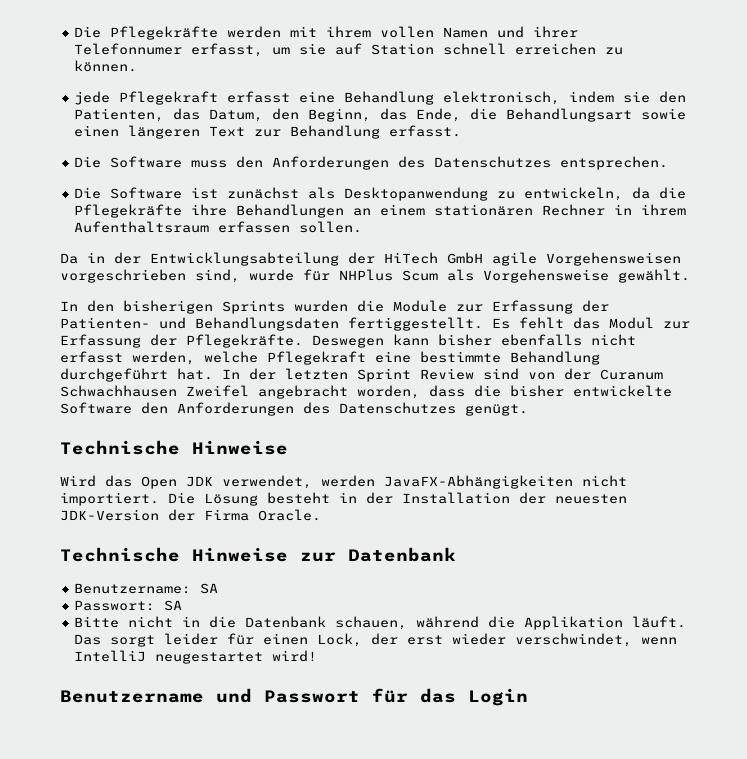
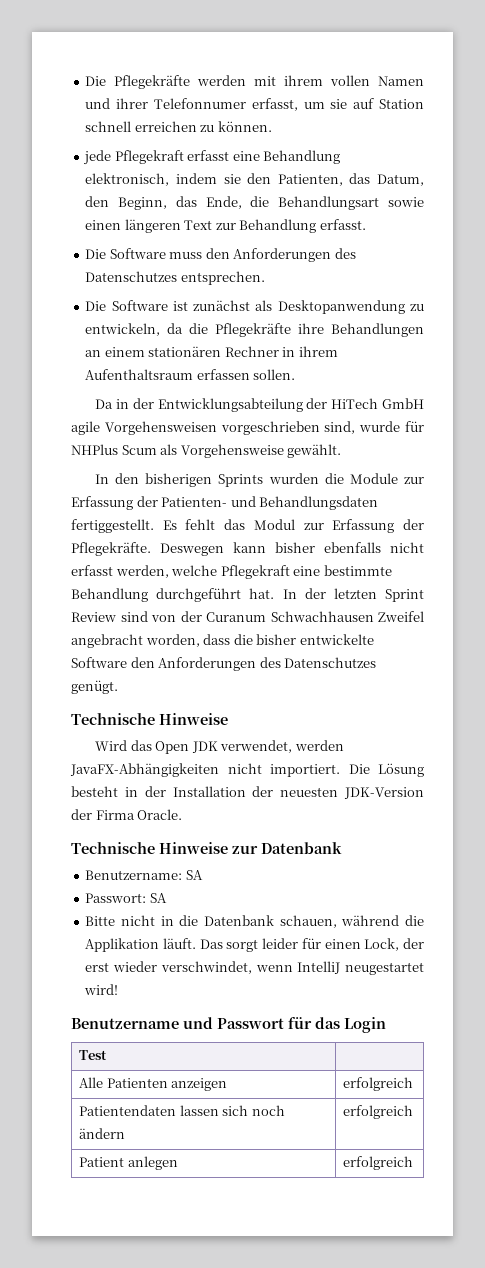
(528, 697) none -> [79,1050,108,1060] [79,1077,228,1091] [343,1077,414,1091] [79,1105,285,1116] [79,1128,126,1139] [343,1105,414,1119] [79,1156,178,1170] [343,1156,414,1170] // Test | // Alle Patienten anzeigen | erfolgreich // Patientendaten lassen sich noch ändern | erfolgreich // Patient anlegen | erfolgreich

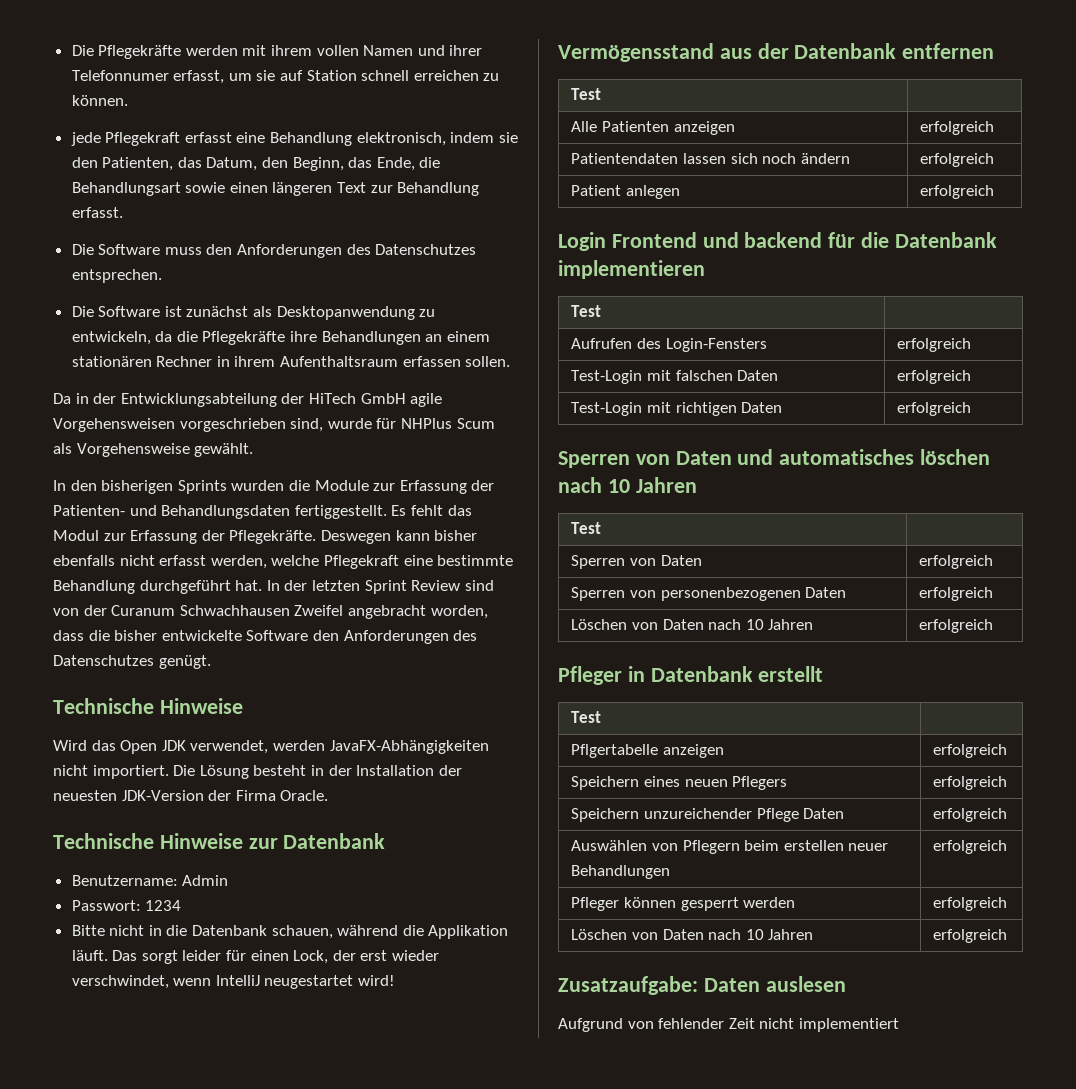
[185,870,203,880] SA -> [182,875,229,886] Admin
[149,893,167,903] SA -> [145,900,182,911] 1234
[71,1017,386,1033] Benutzername und Passwort für das Login -> [558,43,995,62] Vermögensstand aus der Datenbank entfernen
(414, 1163) none -> [558,232,997,251] [558,260,705,279] [571,305,602,317] [571,338,767,352] [897,338,972,352] [571,370,779,384] [897,370,972,384] [571,402,783,416] [897,402,972,416] [558,449,991,468] [558,477,697,493] [571,522,602,534] [571,555,702,569] [919,555,994,569] [571,587,847,601] [919,587,994,601] [571,619,814,630] [919,619,994,633] [558,666,824,685] [571,711,602,723] [571,744,725,758] [933,744,1008,758] [571,776,788,790] [933,776,1008,790] [571,808,845,822] [933,808,1008,822] [571,840,889,854] [571,865,671,879] [933,840,1008,854] [571,897,796,911] [933,897,1008,911] [571,929,814,940] [933,929,1008,943] [558,976,846,995] [558,1018,899,1032] // Login Frontend und backend für die Datenbank implementieren // Test | // Aufrufen des Login-Fensters | erfolgreich // Test-Login mit falschen Daten | erfolgreich // Test-Login mit richtigen Daten | erfolgreich // Sperren von Daten und automatisches löschen nach 10 Jahren // Test | // Sperren von Daten | erfolgreich // Sperren von personenbezogenen Daten | erfolgreich // Löschen von Daten nach 10 Jahren | erfolgreich // Pfleger in Datenbank erstellt // Test | // Pflgertabelle anzeigen | erfolgreich // Speichern eines neuen Pflegers | erfolgreich // Speichern unzureichender Pflege Daten | erfolgreich // Auswählen von Pflegern beim erstellen neuer Behandlungen | erfolgreich // Pfleger können gesperrt werden | erfolgreich // Löschen von Daten nach 10 Jahren | erfolgreich // Zusatzaufgabe: Daten auslesen // Aufgrund von fehlender Zeit nicht implementiert

